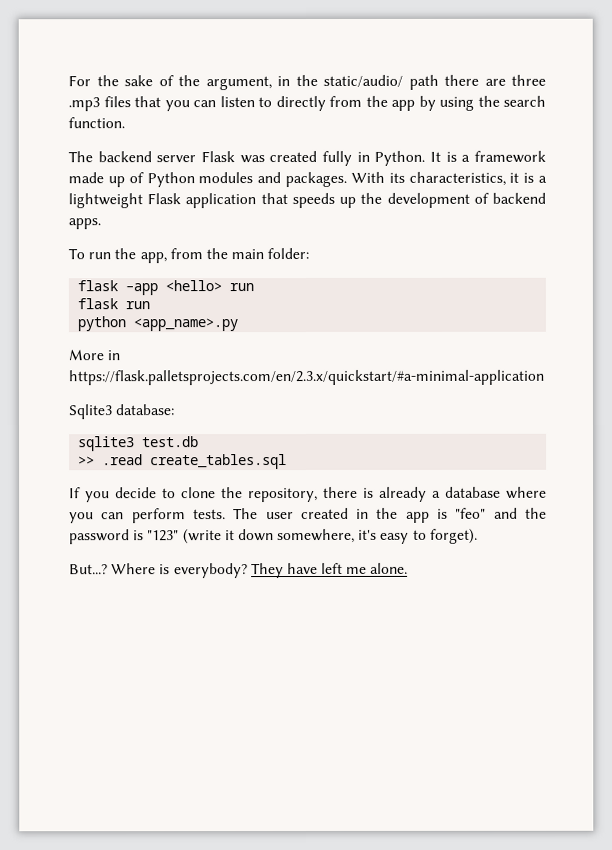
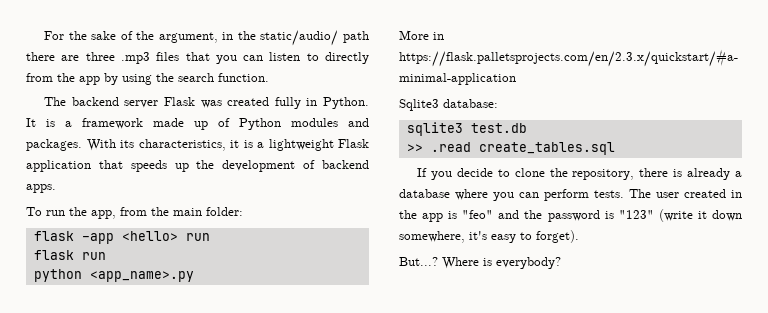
[250,562,409,579] They have left me alone. -> (561, 263) none

